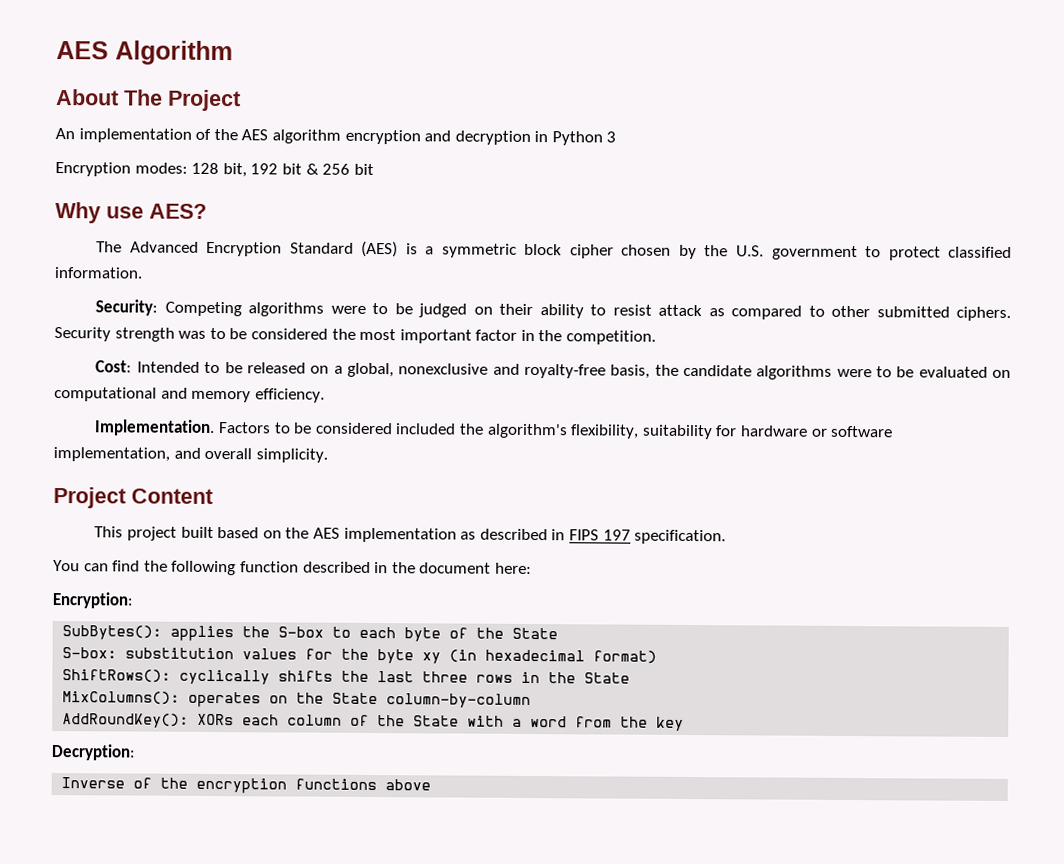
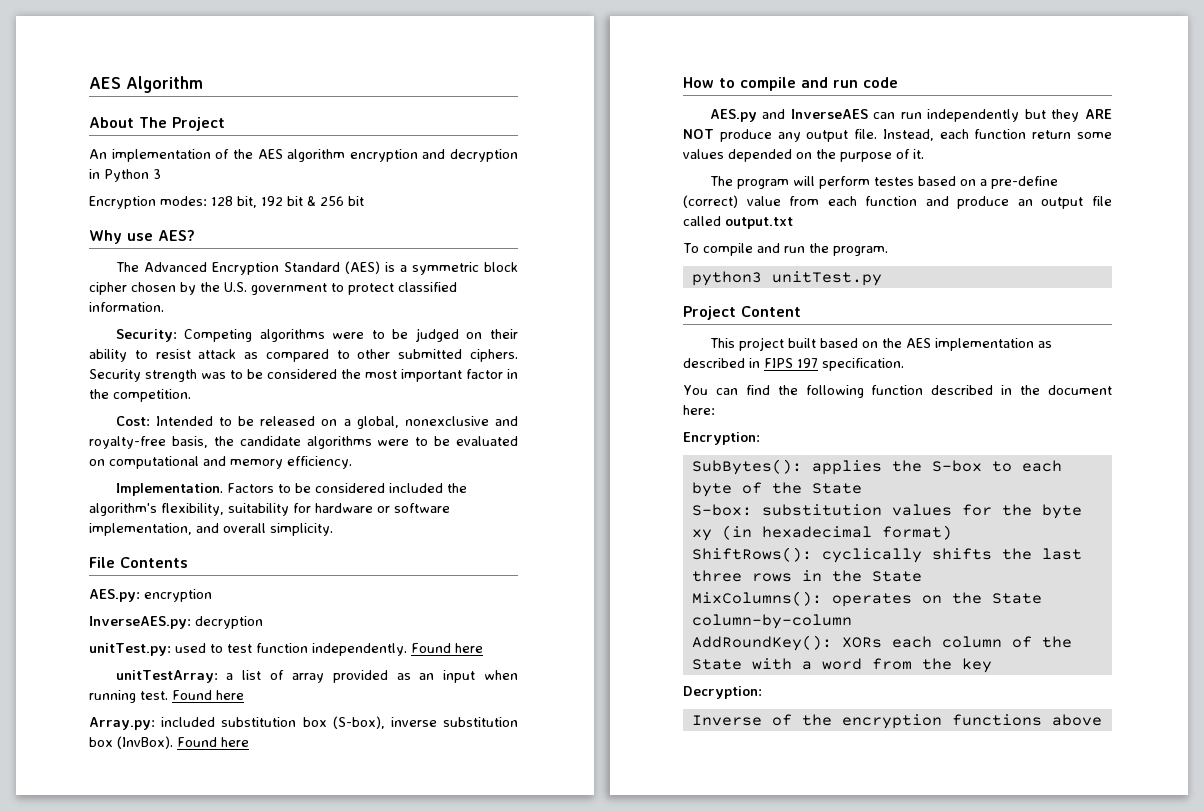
(328, 455) none -> [89,557,188,568] [89,589,212,602] [89,616,263,629] [89,643,483,656] [115,670,518,683] [89,690,244,703] [89,716,518,730] [89,736,249,749] [683,77,898,91] [709,109,1112,122] [683,129,1112,142] [683,149,924,162] [709,176,1058,189] [683,195,1112,209] [683,216,793,229] [683,243,888,256] [691,271,882,286] // File Contents // AES.py: encryption // InverseAES.py: decryption // unitTest.py: used to test function independently. Found here // unitTestArray: a list of array provided as an input when running test. Found here // Array.py: included substitution box (S-box), inverse substitution box (InvBox). Found here // How to compile and run code // AES.py and InverseAES can run independently but they ARE NOT produce any output file. Instead, each function return some values depended on the purpose of it. // The program will perform testes based on a pre-define (correct) value from each function and produce an output file called output.txt // To compile and run the program. // python3 unitTest.py

